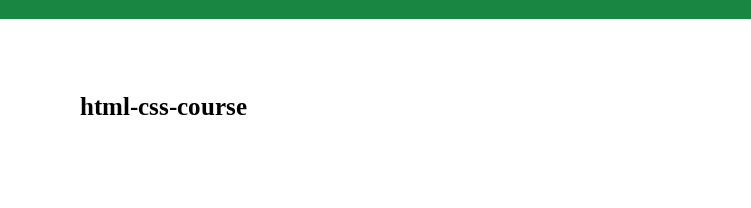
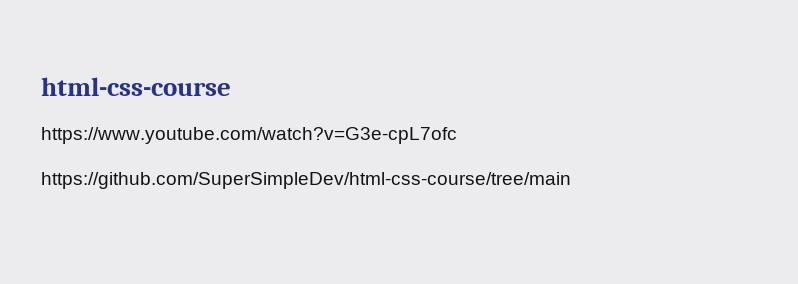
(247, 106) none -> [41,127,457,144] [41,172,571,189] // https://www.youtube.com/watch?v=G3e-cpL7ofc // https://github.com/SuperSimpleDev/html-css-course/tree/main

